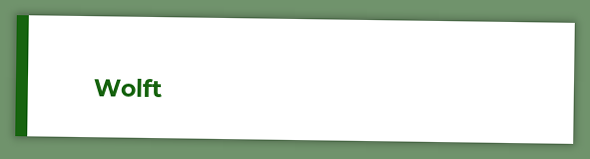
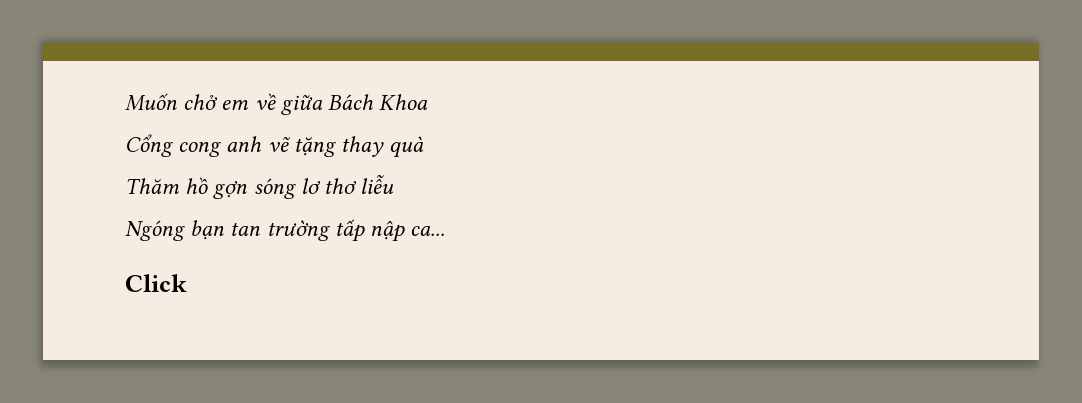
[93,78,162,98] Wolft -> [125,93,429,115] [125,134,425,158] [125,174,395,199] [125,219,446,242] [125,274,187,292] Muốn chở em về giữa Bách Khoa // Cổng cong anh vẽ tặng thay quà // Thăm hồ gợn sóng lơ thơ liễu // Ngóng bạn tan trường tấp nập ca... // Click

